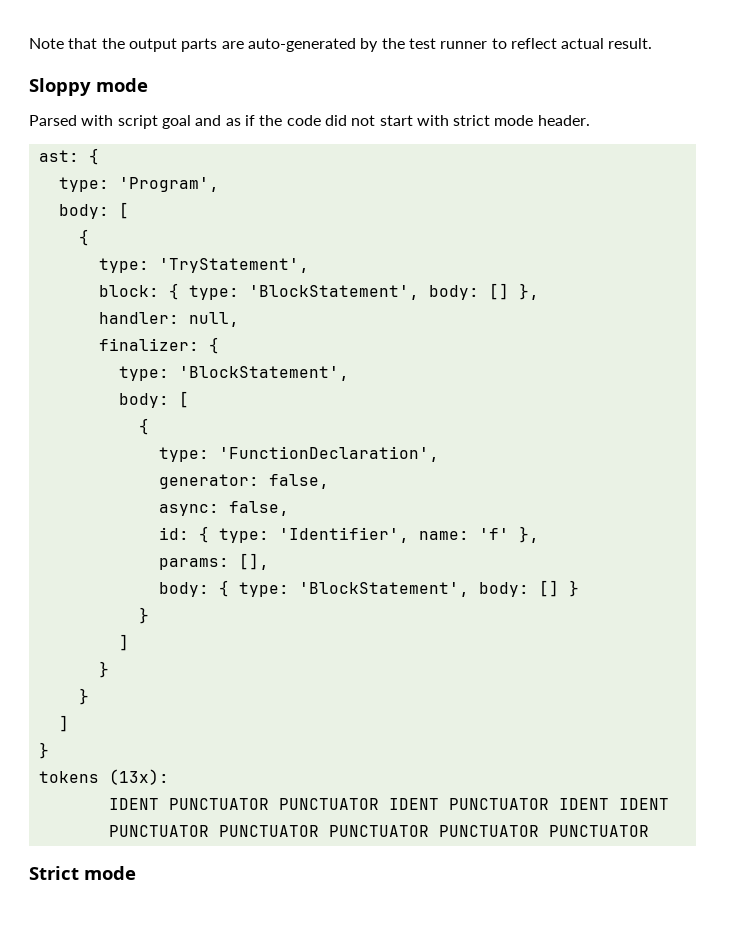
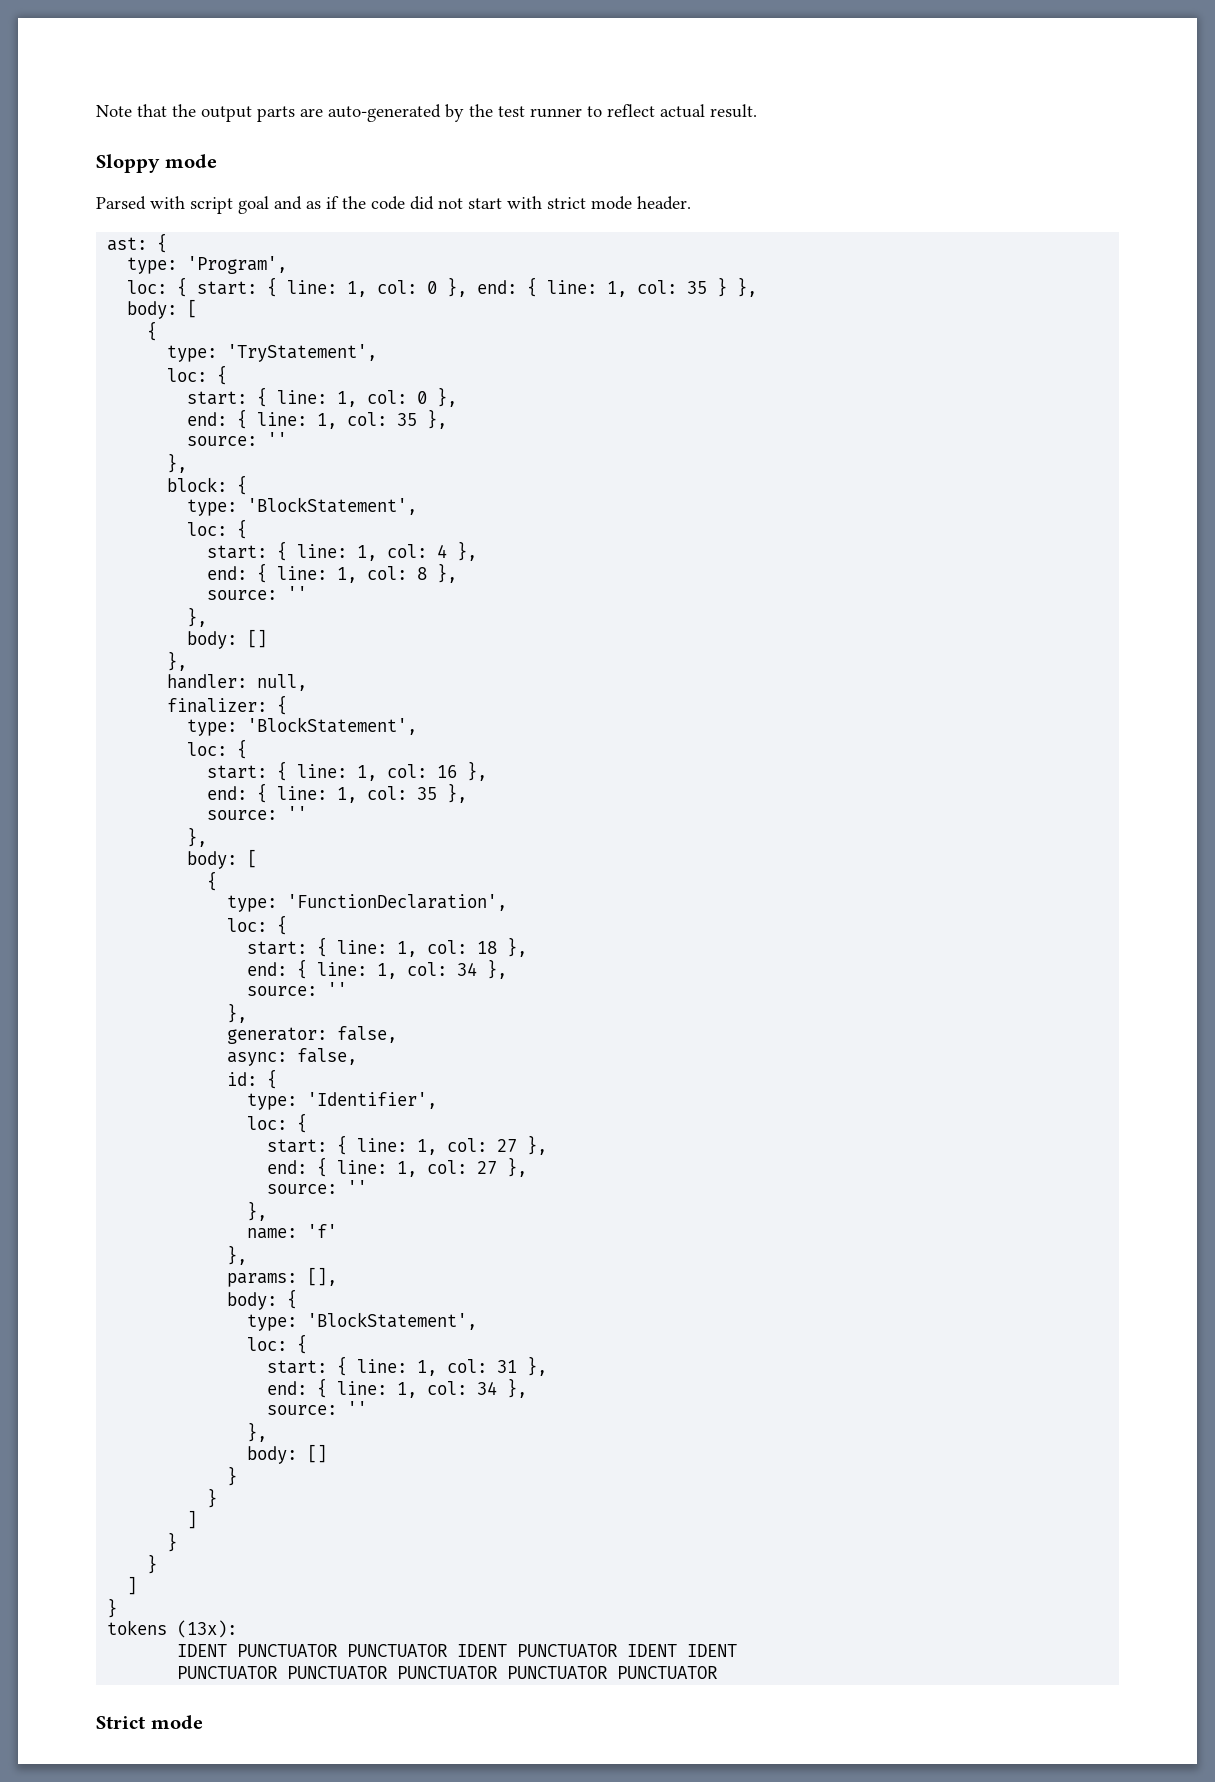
(219, 184) none -> [127,277,758,297] // loc: { start: { line: 1, col: 0 }, end: { line: 1, col: 35 } },
(309, 265) none -> [167,365,228,385] [187,387,458,407] [187,409,448,429] [187,432,288,446] [167,453,188,473] // loc: { // start: { line: 1, col: 0 }, // end: { line: 1, col: 35 }, // source: '' // },
[188,283,509,300] type: 'BlockStatement', body: [] -> [187,497,418,516] [187,519,248,539] [207,541,478,561] [207,563,458,583] [207,586,308,600] [187,607,208,627] [187,629,268,649] // type: 'BlockStatement', // loc: { // start: { line: 1, col: 4 }, // end: { line: 1, col: 8 }, // source: '' // }, // body: [] //
(349, 373) none -> [187,739,248,759] [207,761,488,781] [207,783,468,803] [207,806,308,820] [187,827,208,847] // loc: { // start: { line: 1, col: 16 }, // end: { line: 1, col: 35 }, // source: '' // },
(439, 454) none -> [227,915,288,935] [247,937,528,957] [247,959,508,979] [247,982,348,996] [227,1003,248,1023] // loc: { // start: { line: 1, col: 18 }, // end: { line: 1, col: 34 }, // source: '' // },
(209, 534) none -> (278, 1079) //
(409, 535) none -> [247,1113,308,1133] [267,1135,548,1155] [267,1157,528,1177] [267,1180,368,1194] [247,1201,268,1221] // loc: { // start: { line: 1, col: 27 }, // end: { line: 1, col: 27 }, // source: '' // }, //
(509, 534) none -> (338, 1231) //
[238,580,559,597] type: 'BlockStatement', body: [] -> [247,1312,478,1331] [247,1334,308,1354] [267,1356,548,1376] [267,1378,528,1398] [267,1401,368,1415] [247,1422,268,1442] [247,1444,328,1464] // type: 'BlockStatement', // loc: { // start: { line: 1, col: 31 }, // end: { line: 1, col: 34 }, // source: '' // }, // body: [] //

